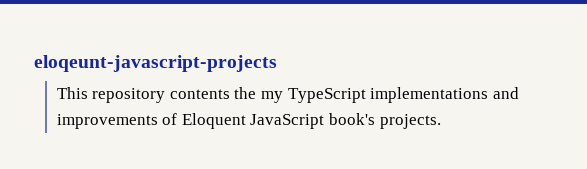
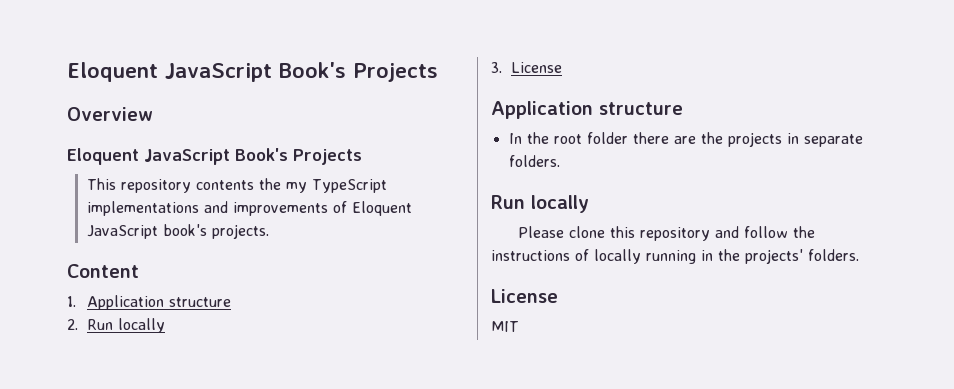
[34,55,277,72] eloqeunt-javascript-projects -> [67,62,438,82] [67,107,153,121] [67,148,362,165] Eloquent JavaScript Book's Projects // Overview // Eloquent JavaScript Book's Projects
(441, 121) none -> [67,264,139,278] [67,295,231,310] [67,318,165,333] [491,62,562,73] [491,101,683,119] [508,132,863,147] [508,155,560,167] [491,195,589,213] [518,226,816,241] [491,249,859,264] [491,289,558,303] [491,321,519,332] // Content // 1. Application structure // 2. Run locally // 3. License // Application structure // In the root folder there are the projects in separate folders. // Run locally // Please clone this repository and follow the instructions of locally running in the projects' folders. // License // MIT

